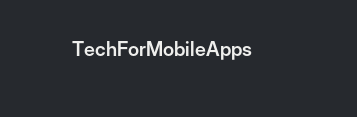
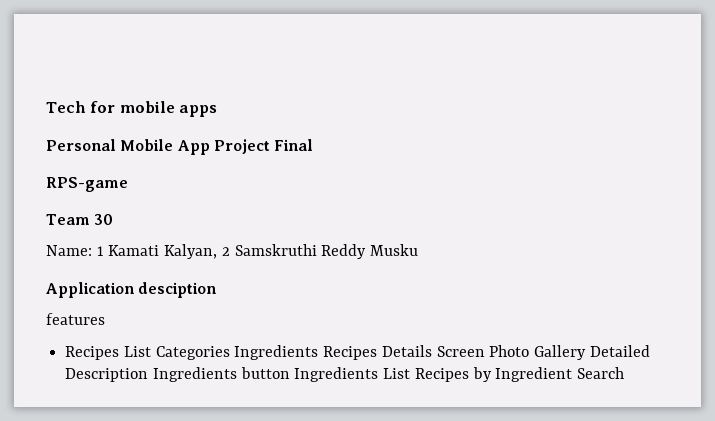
[72,41,252,60] TechForMobileApps -> [46,101,218,117] [46,139,314,155] [46,177,128,192] [46,214,114,225] [46,244,419,259] [46,282,218,298] [46,313,105,325] [65,345,650,360] [65,367,625,382] Tech for mobile apps // Personal Mobile App Project Final // RPS-game // Team 30 // Name: 1 Kamati Kalyan, 2 Samskruthi Reddy Musku // Application desciption // features // Recipes List Categories Ingredients Recipes Details Screen Photo Gallery Detailed Description Ingredients button Ingredients List Recipes by Ingredient Search

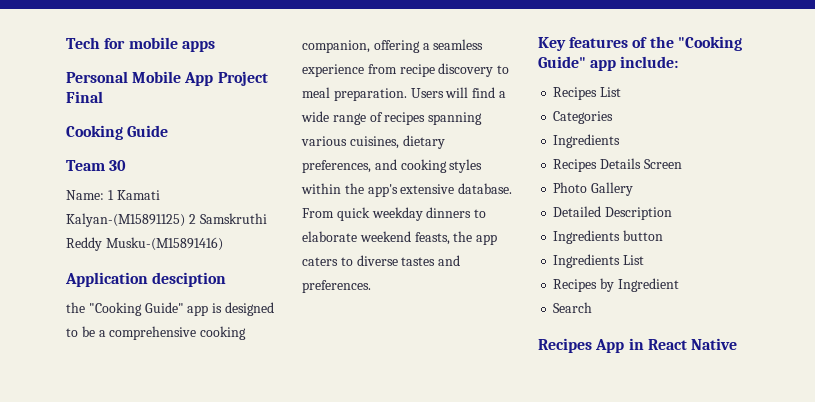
[46,177,128,192] RPS-game -> [66,125,169,140] Cooking Guide
[164,244,218,259] Kalyan, -> [66,213,185,227] Kalyan-(M15891125)
[370,244,419,256] Musku -> [105,237,223,251] Musku-(M15891416)
[46,313,105,325] features -> [66,302,274,316] [66,326,247,340] [302,39,484,53] [302,63,510,77] [302,87,506,101] [301,111,483,125] [301,135,445,149] [302,159,483,173] [301,183,513,197] [302,207,487,221] [302,231,498,245] [302,255,461,266] [302,280,371,293] [538,36,742,51] [538,56,679,71] the "Cooking Guide" app is designed to be a comprehensive cooking companion, offering a seamless experience from recipe discovery to meal preparation. Users will find a wide range of recipes spanning various cuisines, dietary preferences, and cooking styles within the app's extensive database. From quick weekday dinners to elaborate weekend feasts, the app caters to diverse tastes and preferences. // Key features of the "Cooking Guide" app include:
(151, 351) none -> (622, 92) //
[234,345,319,360] Ingredients -> [553,134,621,148] // Ingredients //
(485, 351) none -> (682, 164) //
(587, 352) none -> (634, 189) //
(149, 375) none -> (673, 213) //
(290, 373) none -> (664, 235) //
(411, 373) none -> (645, 260) //
(573, 374) none -> (679, 285) //
(625, 373) none -> [538,338,738,353] // Recipes App in React Native

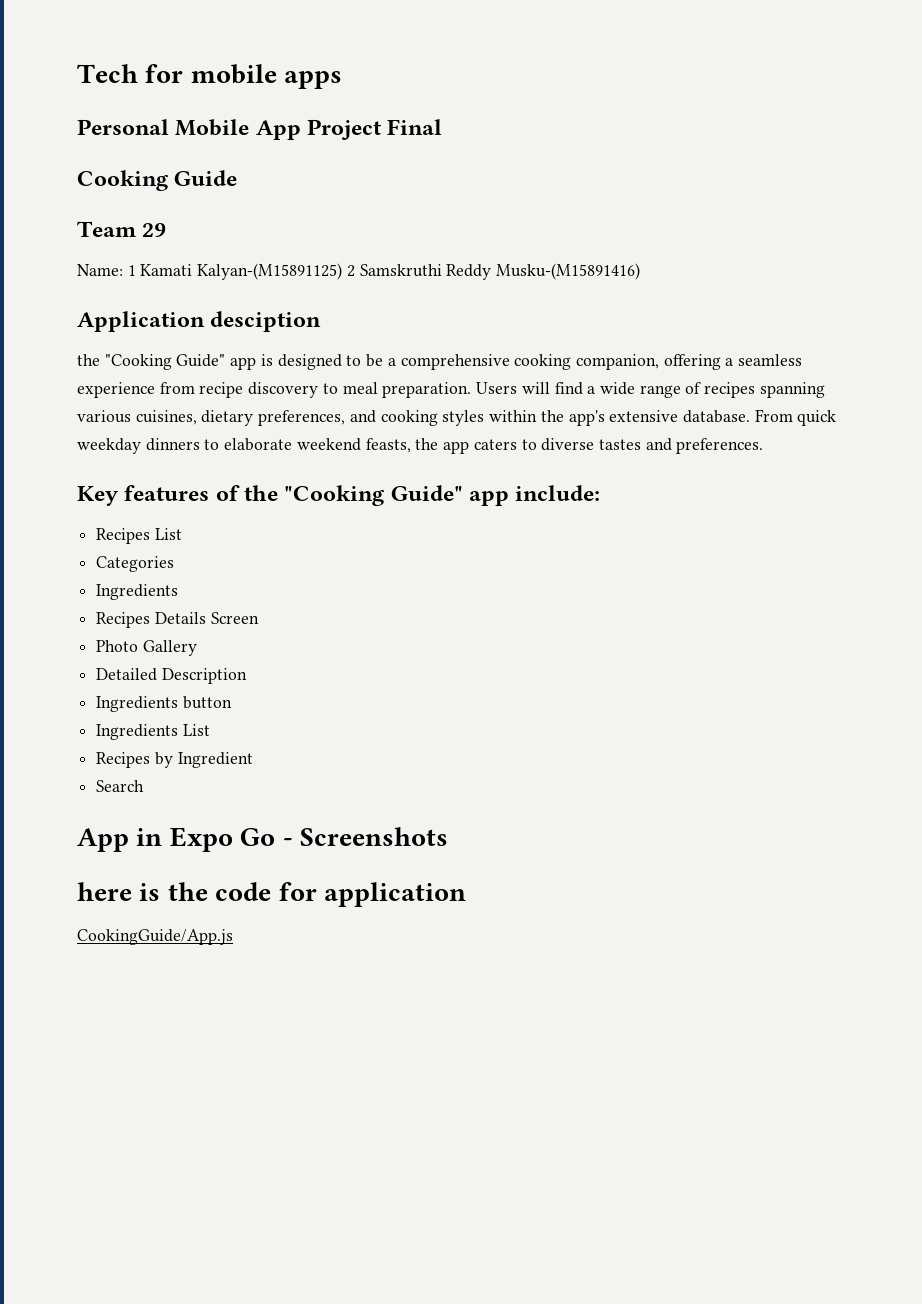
[109,160,127,171] 30 -> [142,223,167,237] 29
[538,338,592,353] Recipes -> (145, 786) none
[647,338,738,350] React Native -> [169,827,449,852] [77,882,467,907] [77,929,233,945] Expo Go - Screenshots // here is the code for application // CookingGuide/App.js

